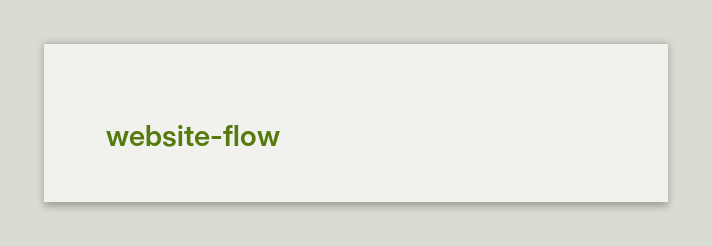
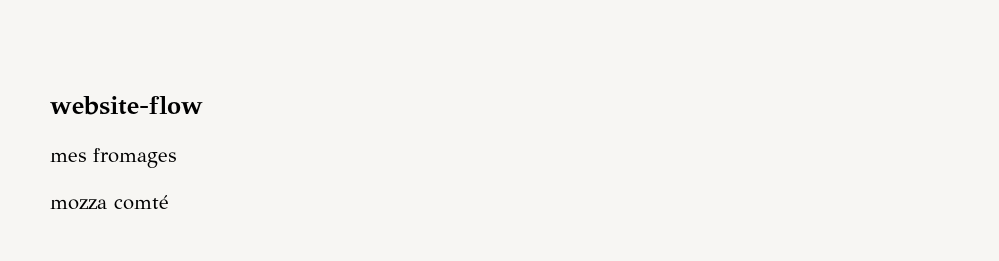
(280, 136) none -> [50,148,176,168] [50,195,169,210] // mes fromages // mozza comté

